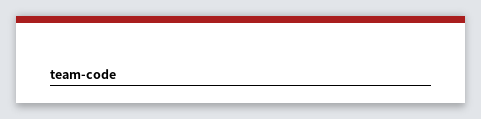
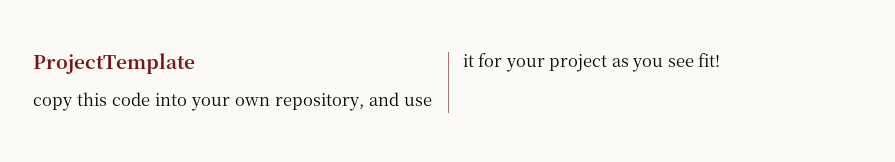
[50,69,116,79] team-code -> [33,53,195,74] [33,92,432,111] [463,53,721,72] ProjectTemplate // copy this code into your own repository, and use it for your project as you see fit!

